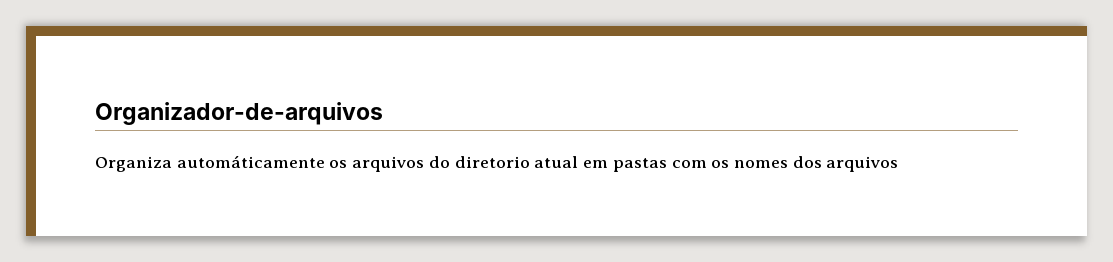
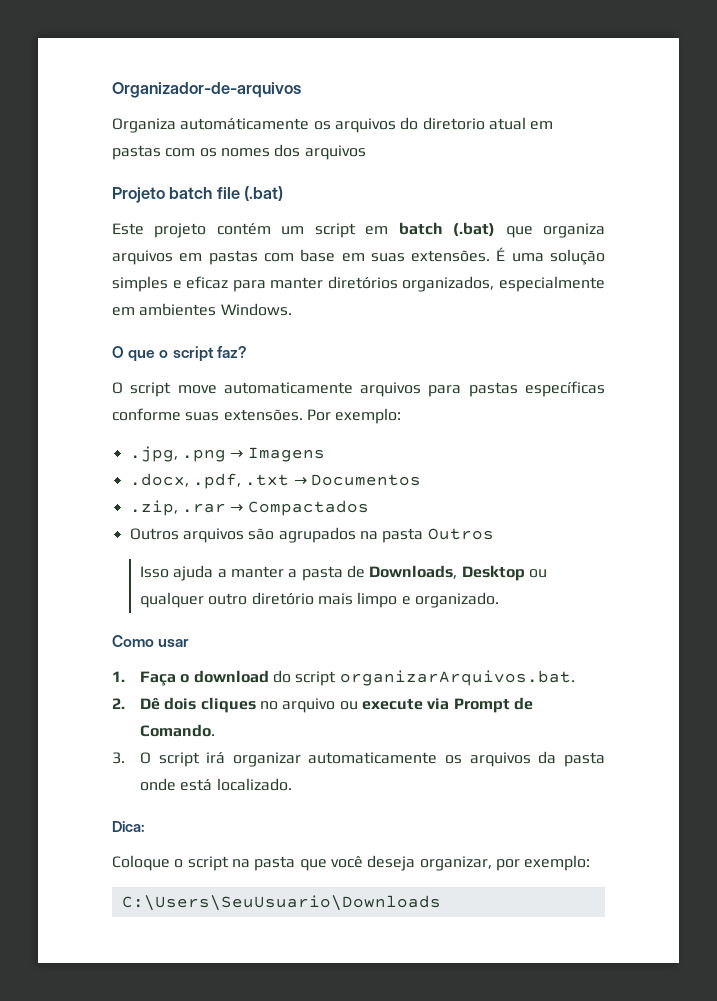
(899, 164) none -> [112,186,284,203] [112,222,606,238] [112,247,605,265] [112,276,605,292] [112,303,292,316] [112,346,247,362] [112,381,605,397] [112,408,402,424] [129,446,325,462] [129,473,421,489] [129,500,369,516] [129,527,494,543] [139,565,547,581] [139,592,499,608] [112,635,190,647] [112,670,575,686] [112,697,533,713] [139,724,215,737] [112,751,606,767] [139,778,292,791] [112,821,145,832] [112,855,591,871] [121,895,441,911] // Projeto batch file (.bat) // Este projeto contém um script em batch (.bat) que organiza arquivos em pastas com base em suas extensões. É uma solução simples e eficaz para manter diretórios organizados, especialmente em ambientes Windows. // O que o script faz? // O script move automaticamente arquivos para pastas específicas conforme suas extensões. Por exemplo: // .jpg, .png → Imagens // .docx, .pdf, .txt → Documentos // .zip, .rar → Compactados // Outros arquivos são agrupados na pasta Outros // Isso ajuda a manter a pasta de Downloads, Desktop ou qualquer outro diretório mais limpo e organizado. // Como usar // 1. Faça o download do script organizarArquivos.bat. // 2. Dê dois cliques no arquivo ou execute via Prompt de Comando. // 3. O script irá organizar automaticamente os arquivos da pasta onde está localizado. // Dica: // Coloque o script na pasta que você deseja organizar, por exemplo: // C:\Users\SeuUsuario\Downloads

